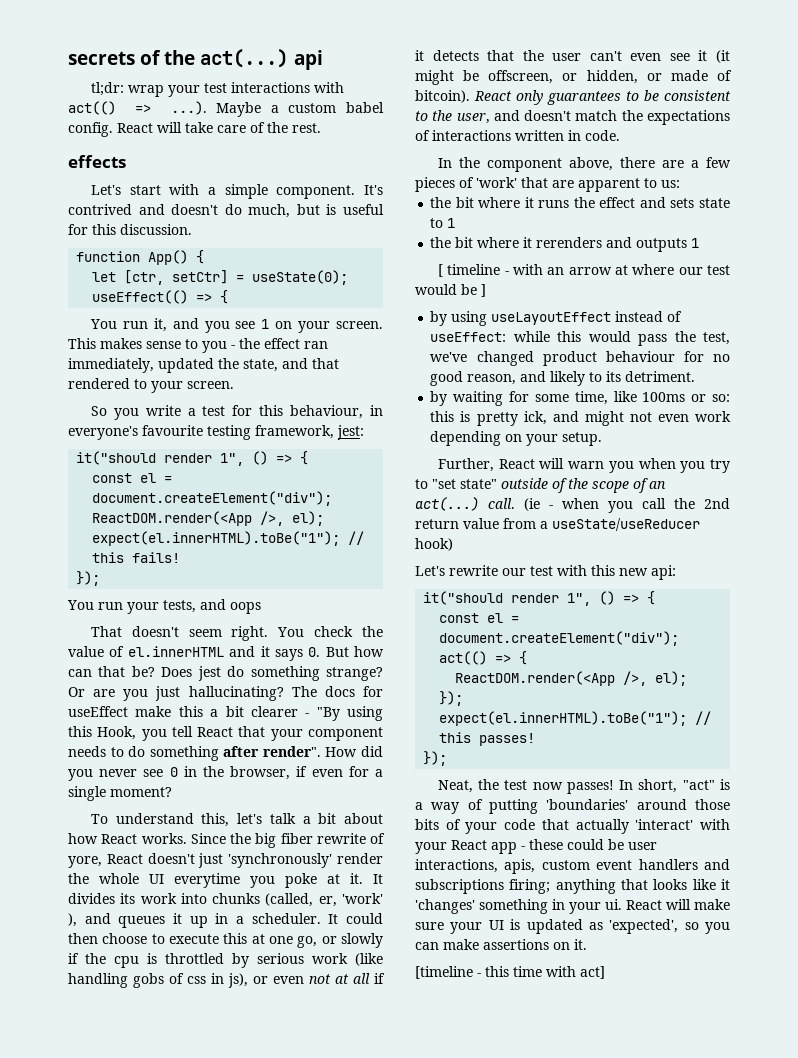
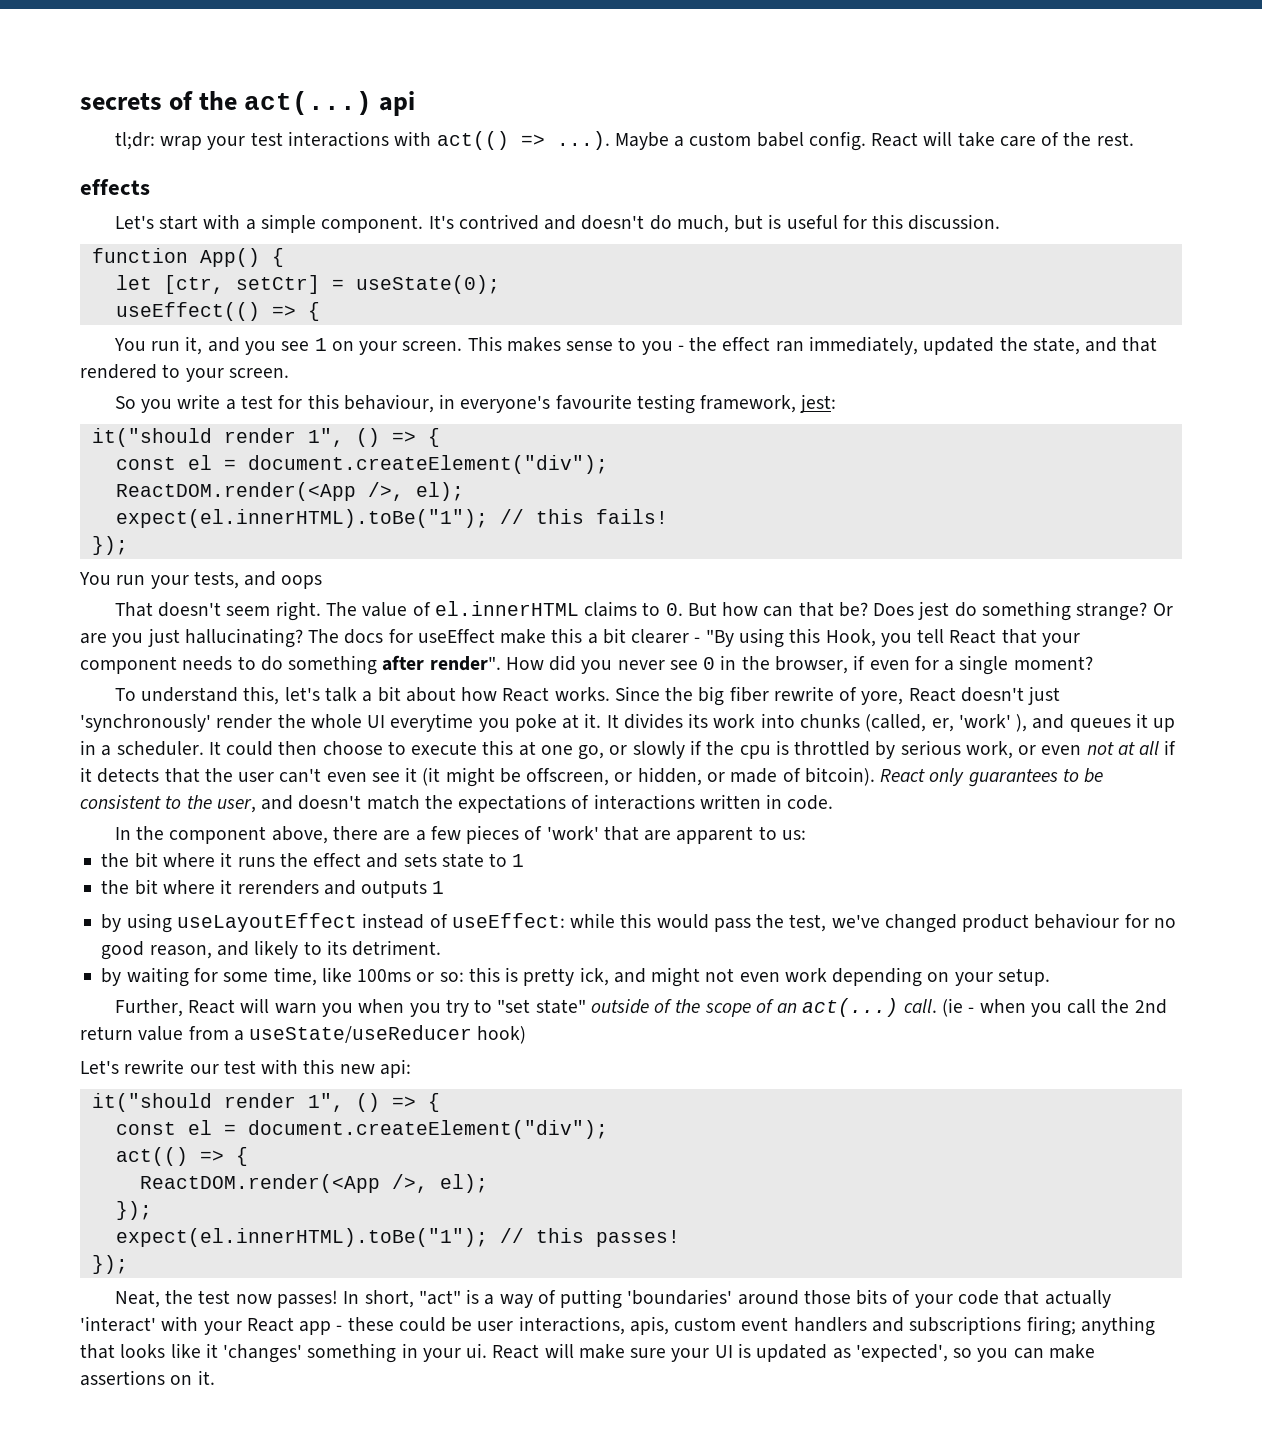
[277,626,383,637] [68,646,303,661] You check the value of el.innerHTML and it says -> [326,601,661,617] The value of el.innerHTML claims to
[312,953,383,966] [68,973,248,988] work (like handling gobs of css in js), -> [965,741,1013,759] work,
[437,264,730,277] [415,284,486,297] // [ timeline - with an arrow at where our test would be ] -> (445, 887) none
[415,966,605,979] // [timeline - this time with act] -> (215, 1377) none

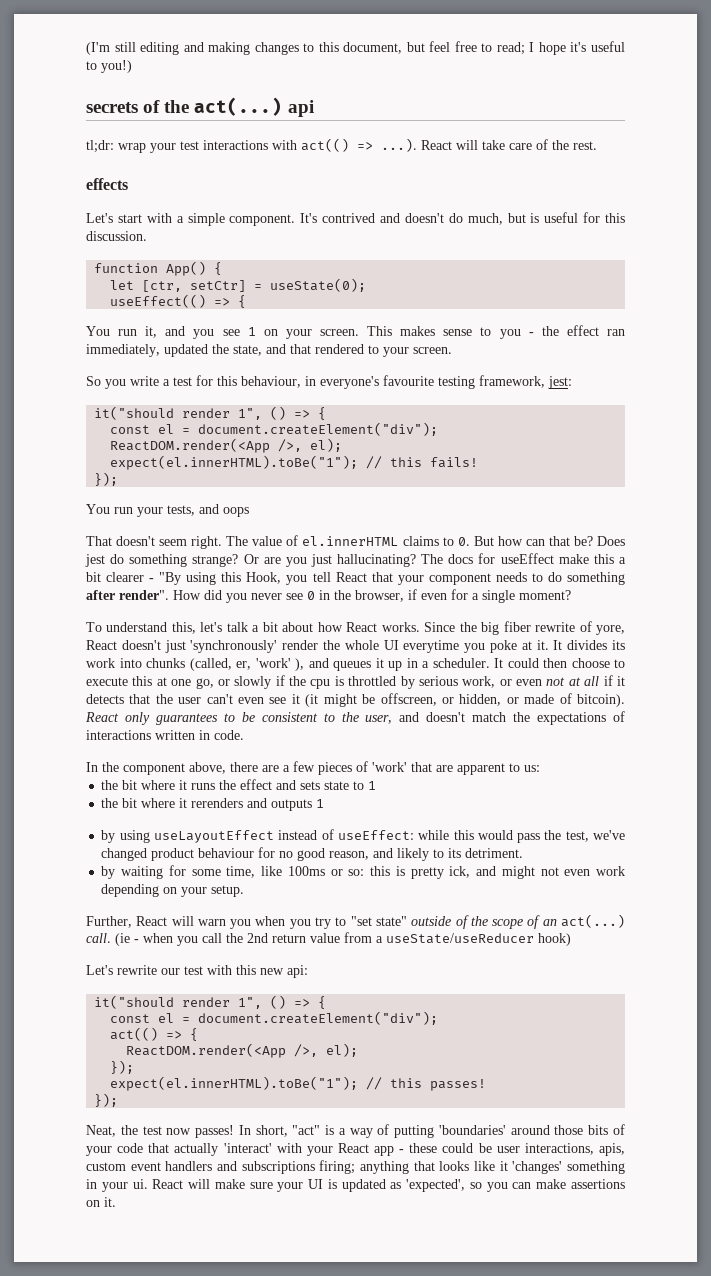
(80, 101) none -> [86,41,625,55] [86,60,132,73] (I'm still editing and making changes to this document, but feel free to read; I hope it's useful to you!) //
[614,131,866,151] Maybe a custom babel config. -> (417, 145) none

